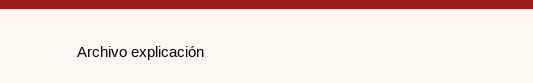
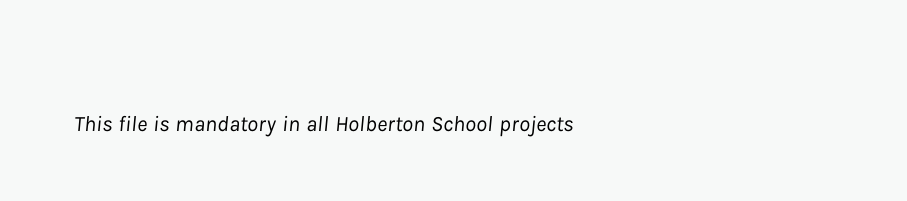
[77,46,205,60] Archivo explicación -> [74,115,573,137] This file is mandatory in all Holberton School projects

